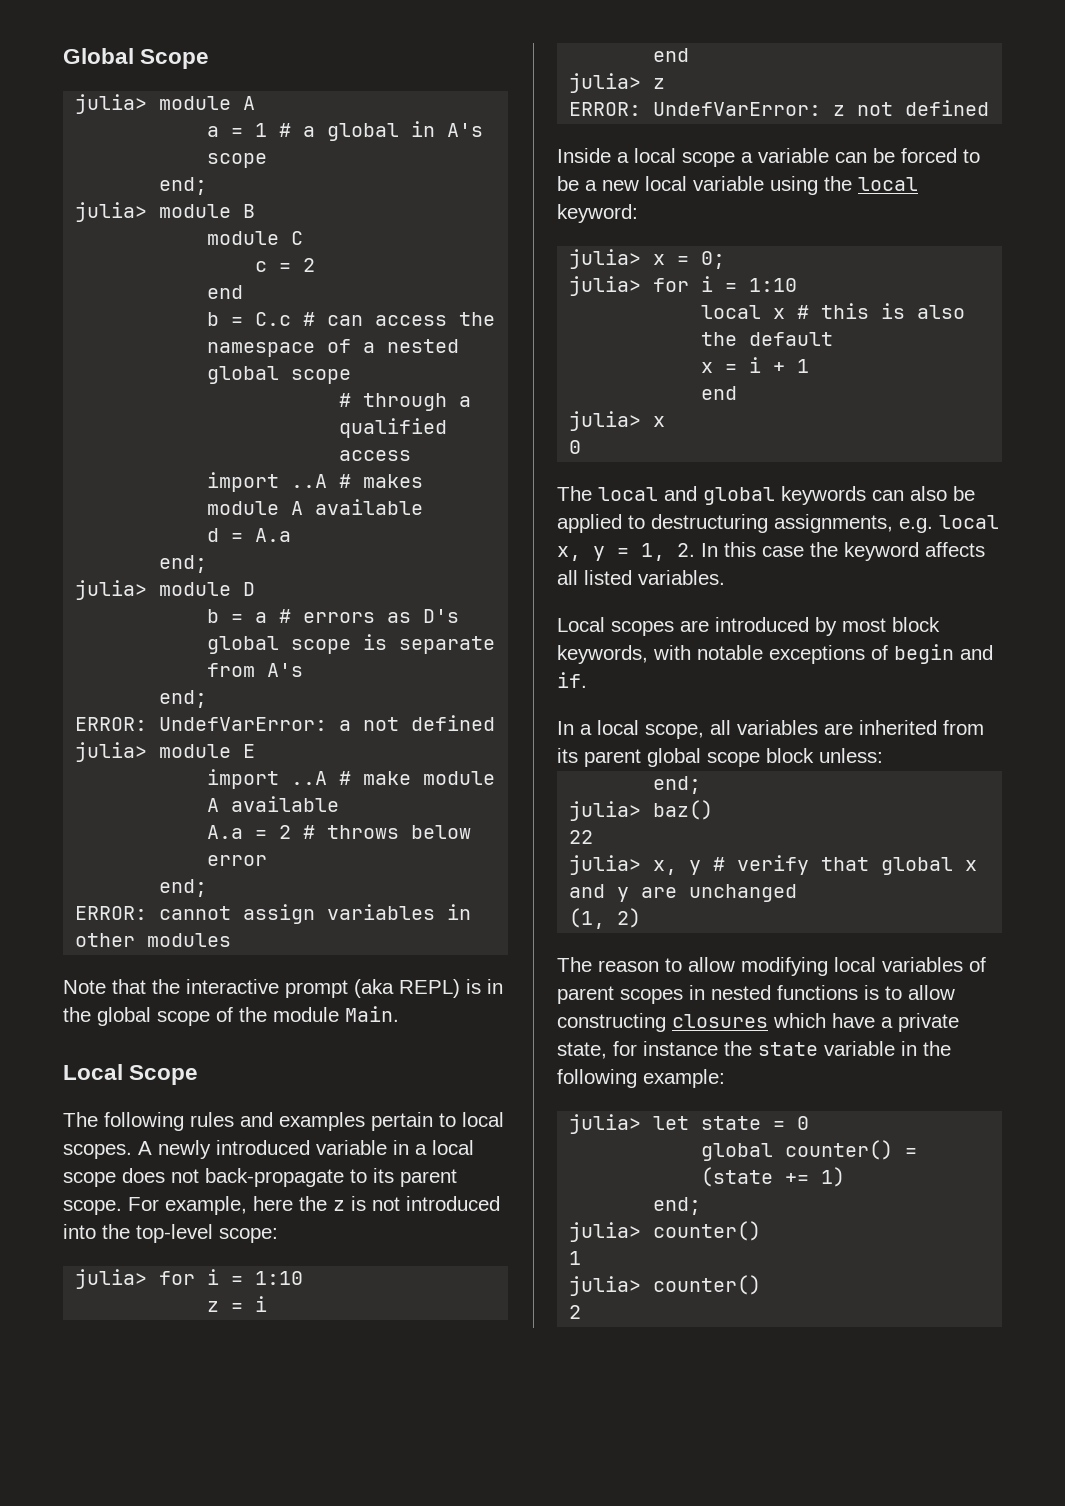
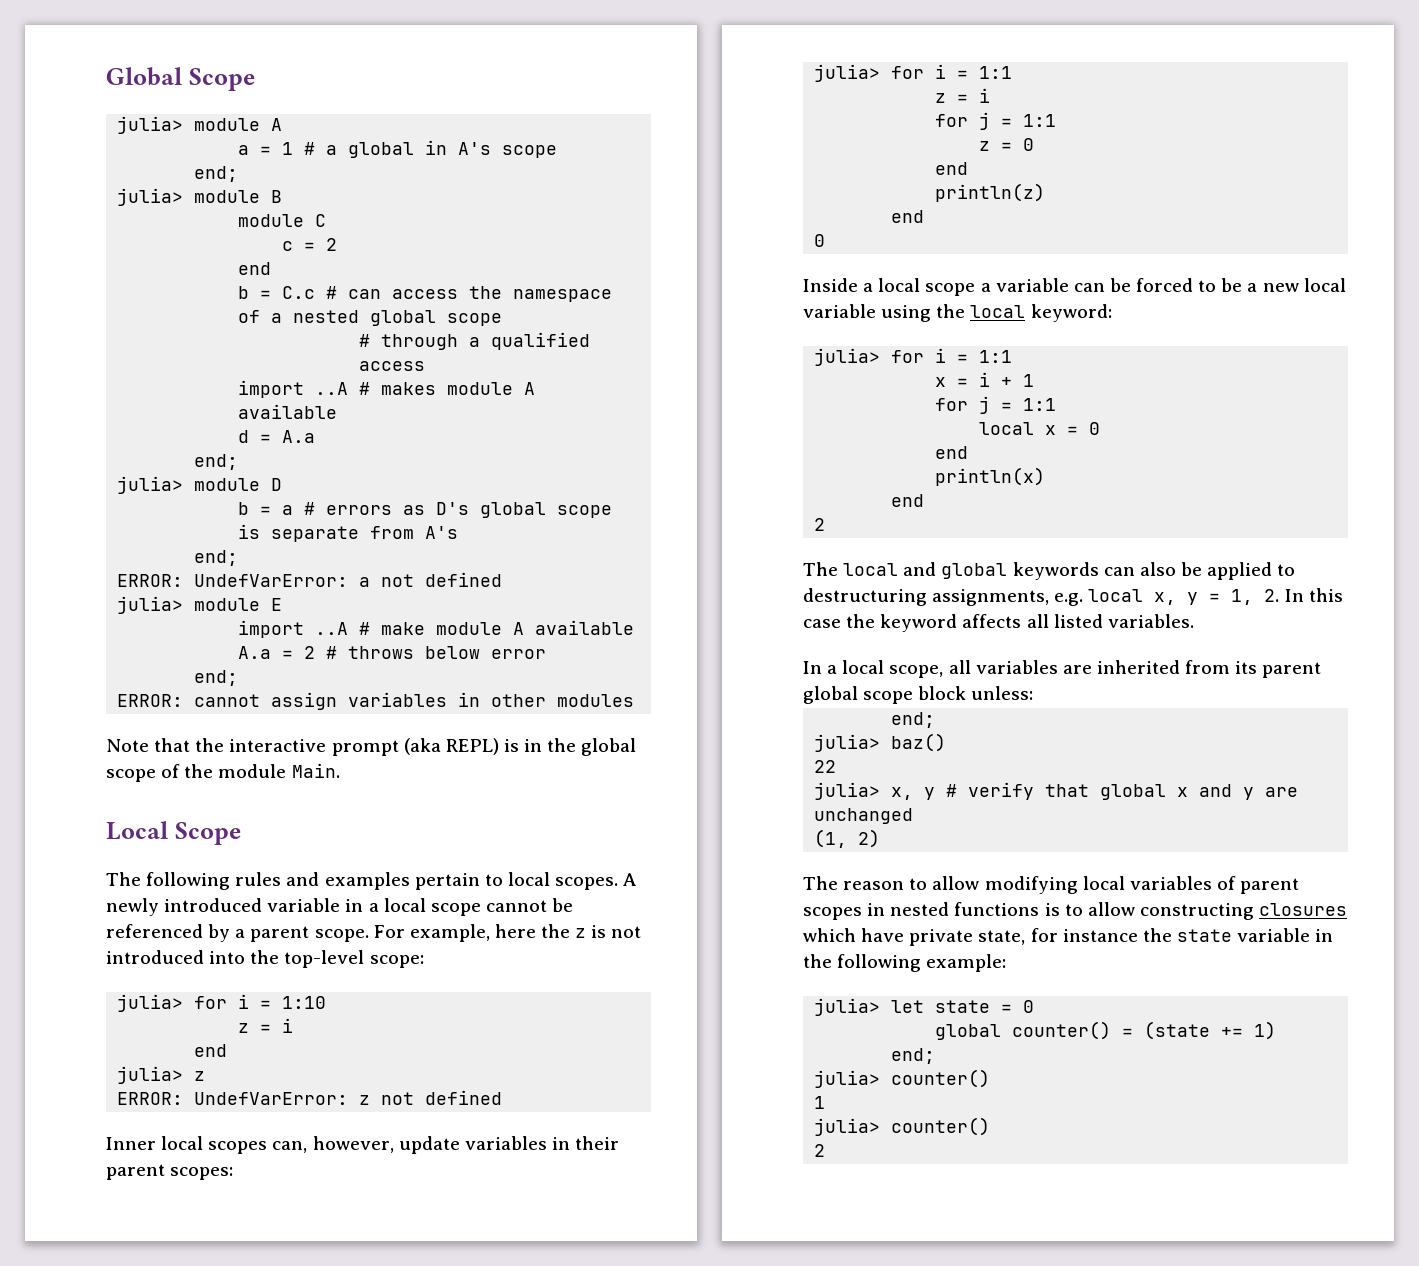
[122,1168,394,1187] does not back-propagate to its -> [485,898,574,912] [106,924,246,942] cannot be referenced by a
(990, 108) none -> [106,1136,620,1154] [106,1164,234,1180] [814,64,1013,82] [935,88,991,103] [935,112,1057,130] [979,138,1035,151] [935,162,969,175] [935,183,1046,202] [891,210,925,223] [814,234,826,247] // Inner local scopes can, however, update variables in their parent scopes: // julia> for i = 1:1 // z = i // for j = 1:1 // z = 0 // end // println(z) // end // 0
[569,249,726,269] [569,276,798,296] [701,303,966,319] [701,332,834,346] // julia> x = 0; // julia> for i = 1:10 // local x # this is also the default -> [814,348,1013,366] // julia> for i = 1:1
[701,386,738,400] [569,411,666,431] [569,440,582,454] end // julia> x // 0 -> [935,396,1057,414] [979,422,1101,435] [935,446,969,459] [935,467,1046,486] [891,494,925,507] [814,518,826,531] for j = 1:1 // local x = 0 // end // println(x) // end // 2
[557,617,940,636] [557,644,993,664] [557,672,587,688] // Local scopes are introduced by most block keywords, with notable exceptions of begin and if. -> (1194, 621) none
[881,1017,893,1028] a -> (905, 935) none

